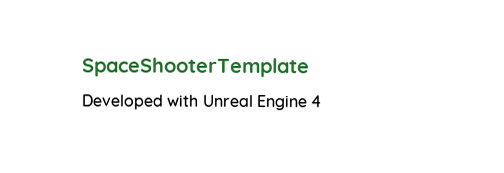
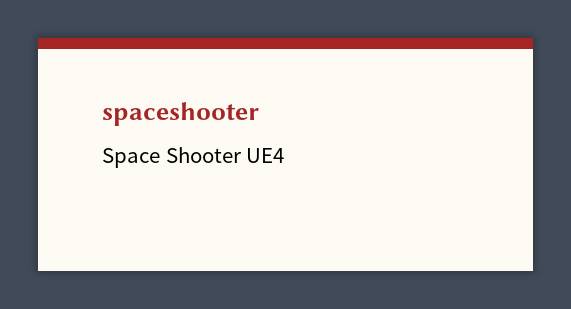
[82,57,310,78] [81,94,322,111] SpaceShooterTemplate // Developed with Unreal Engine 4 -> [102,102,259,126] [102,147,285,168] spaceshooter // Space Shooter UE4

